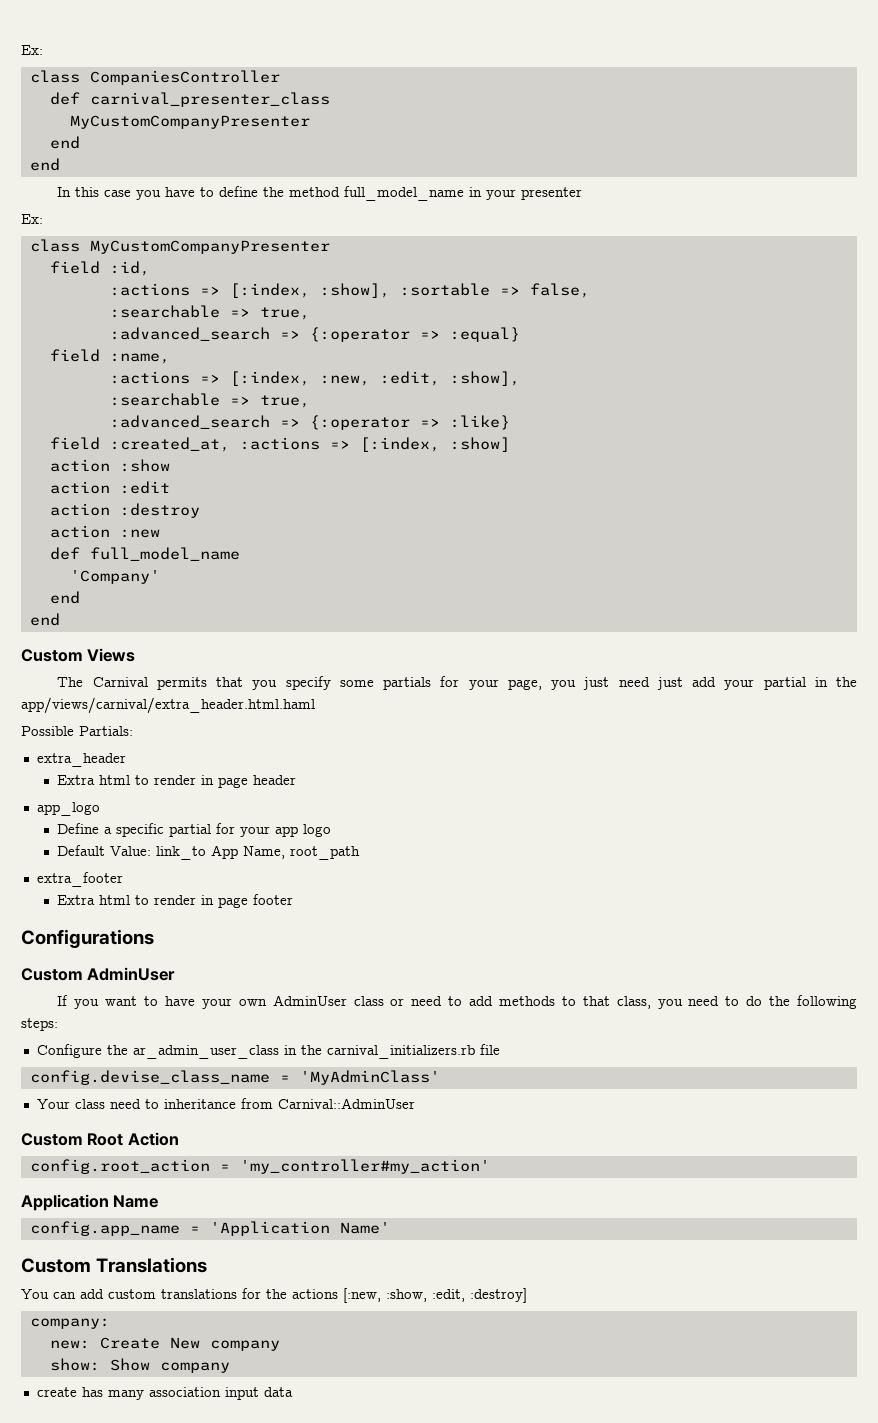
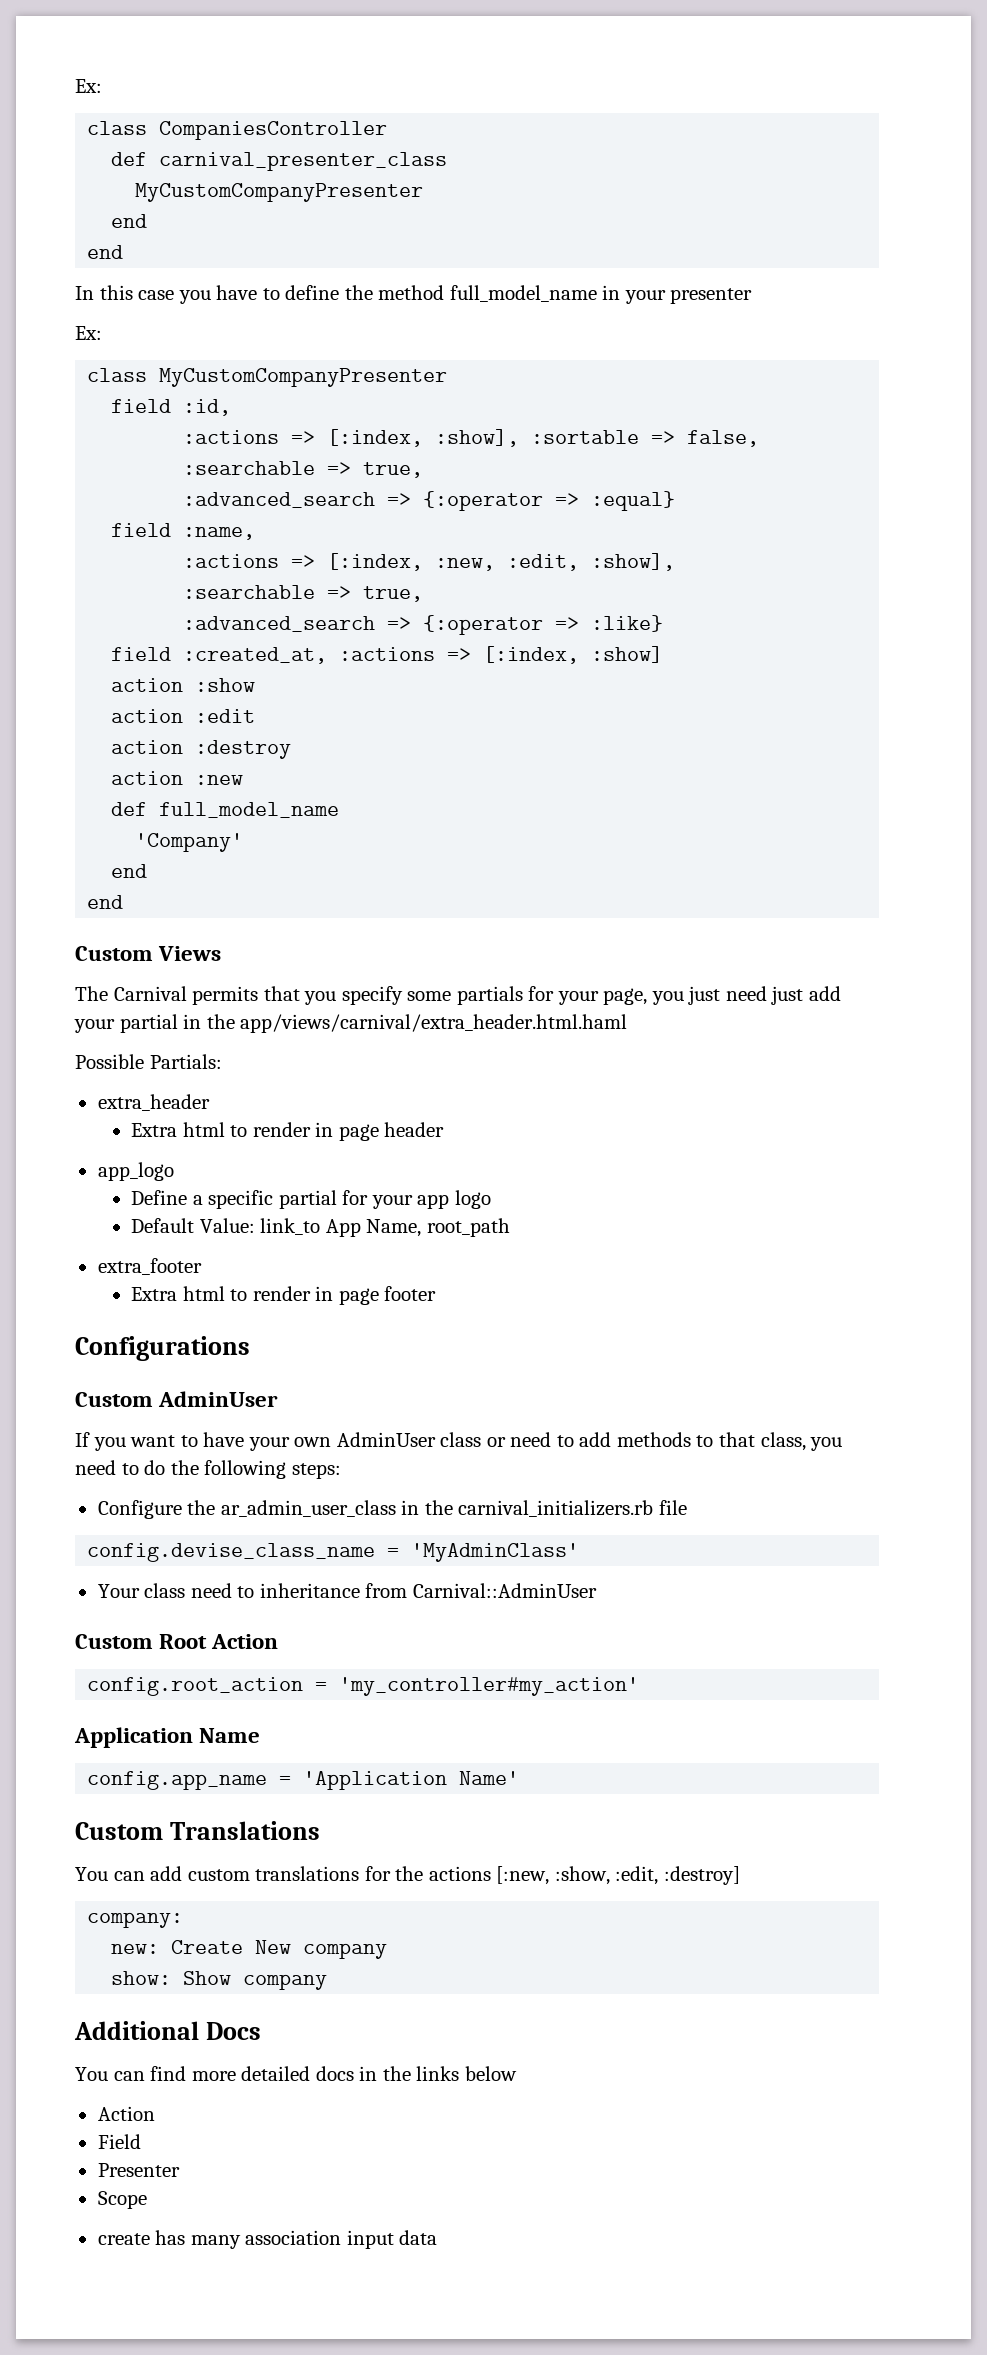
(230, 1367) none -> [74,2021,261,2040] [75,2066,517,2081] [97,2106,155,2121] [97,2134,141,2149] [97,2163,180,2177] [97,2191,147,2209] // Additional Docs // You can find more detailed docs in the links below // Action // Field // Presenter // Scope

